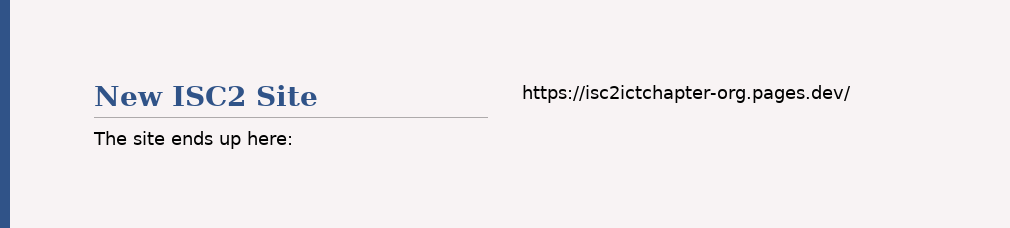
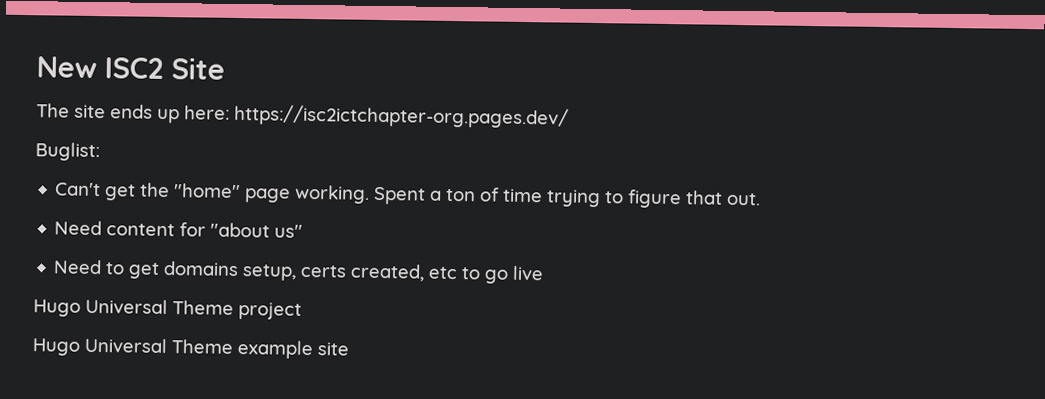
(851, 94) none -> [35,142,100,162] [55,182,762,209] [54,220,304,238] [53,259,545,284] [33,298,302,320] [32,337,349,360] // Buglist: // Can't get the "home" page working. Spent a ton of time trying to figure that out. // Need content for "about us" // Need to get domains setup, certs created, etc to go live // Hugo Universal Theme project // Hugo Universal Theme example site

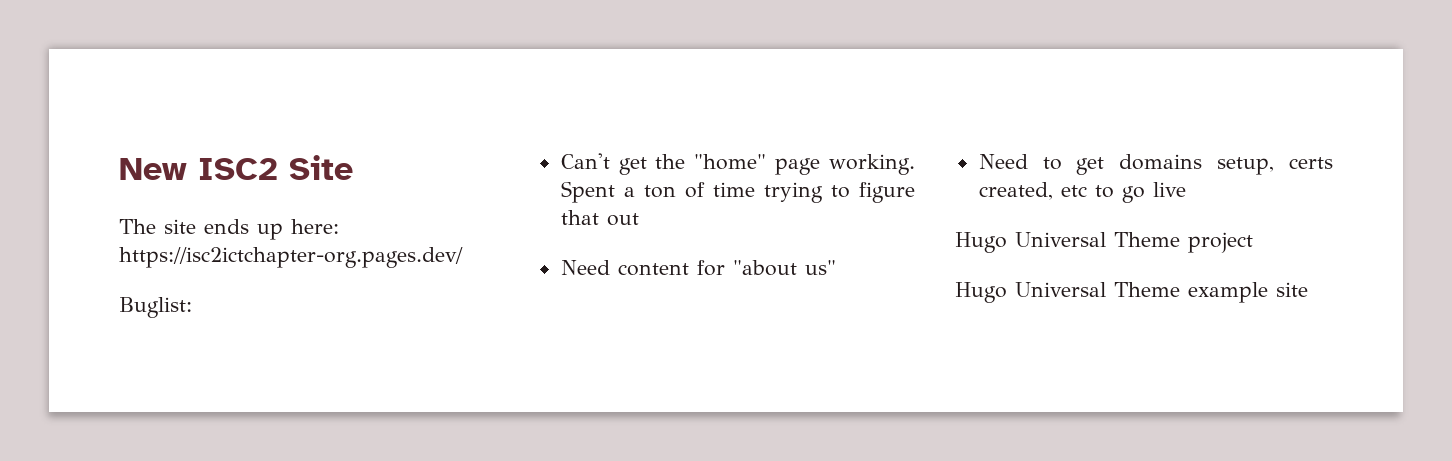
[726,192,762,206] out. -> [606,213,639,226] out

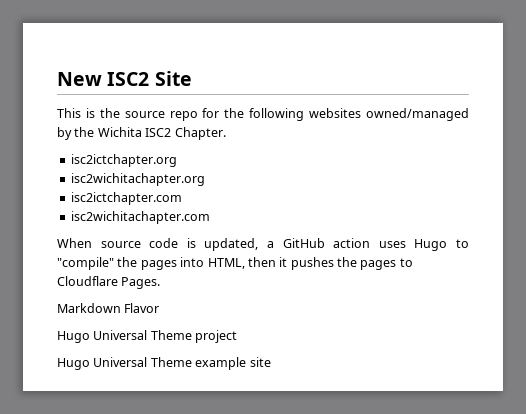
[119,219,339,240] [119,247,463,268] [119,297,192,318] [560,153,915,175] [560,181,915,203] [560,210,639,226] [560,260,836,276] [978,154,1333,175] [978,182,1186,203] The site ends up here: https://isc2ictchapter-org.pages.dev/ // Buglist: // Can't get the "home" page working. Spent a ton of time trying to figure that out // Need content for "about us" // Need to get domains setup, certs created, etc to go live -> [57,108,469,121] [57,127,226,140] [70,154,177,167] [70,173,205,186] [70,192,182,205] [70,211,210,224] [57,238,470,251] [57,257,413,270] [57,276,161,289] [57,303,160,313] This is the source repo for the following websites owned/managed by the Wichita ISC2 Chapter. // isc2ictchapter.org // isc2wichitachapter.org // isc2ictchapter.com // isc2wichitachapter.com // When source code is updated, a GitHub action uses Hugo to "compile" the pages into HTML, then it pushes the pages to Cloudflare Pages. // Markdown Flavor

